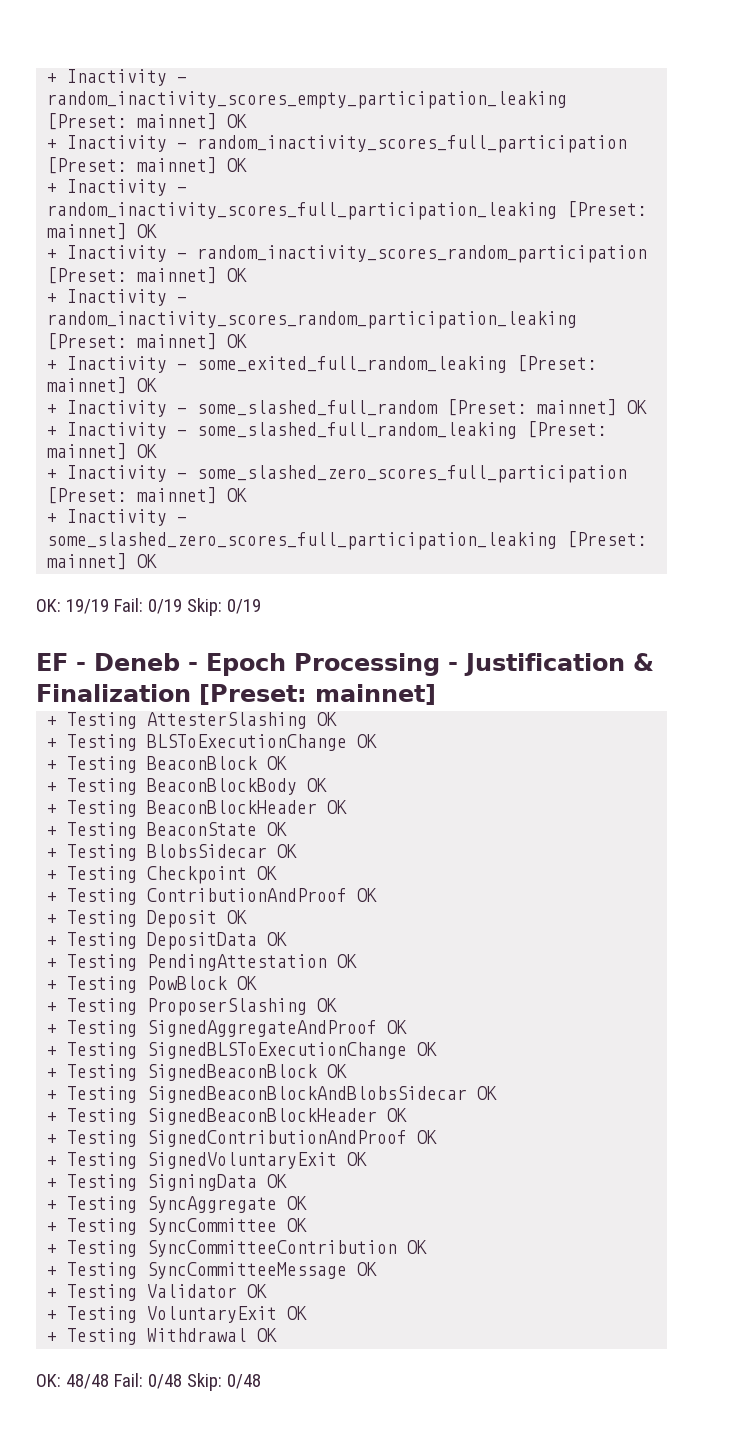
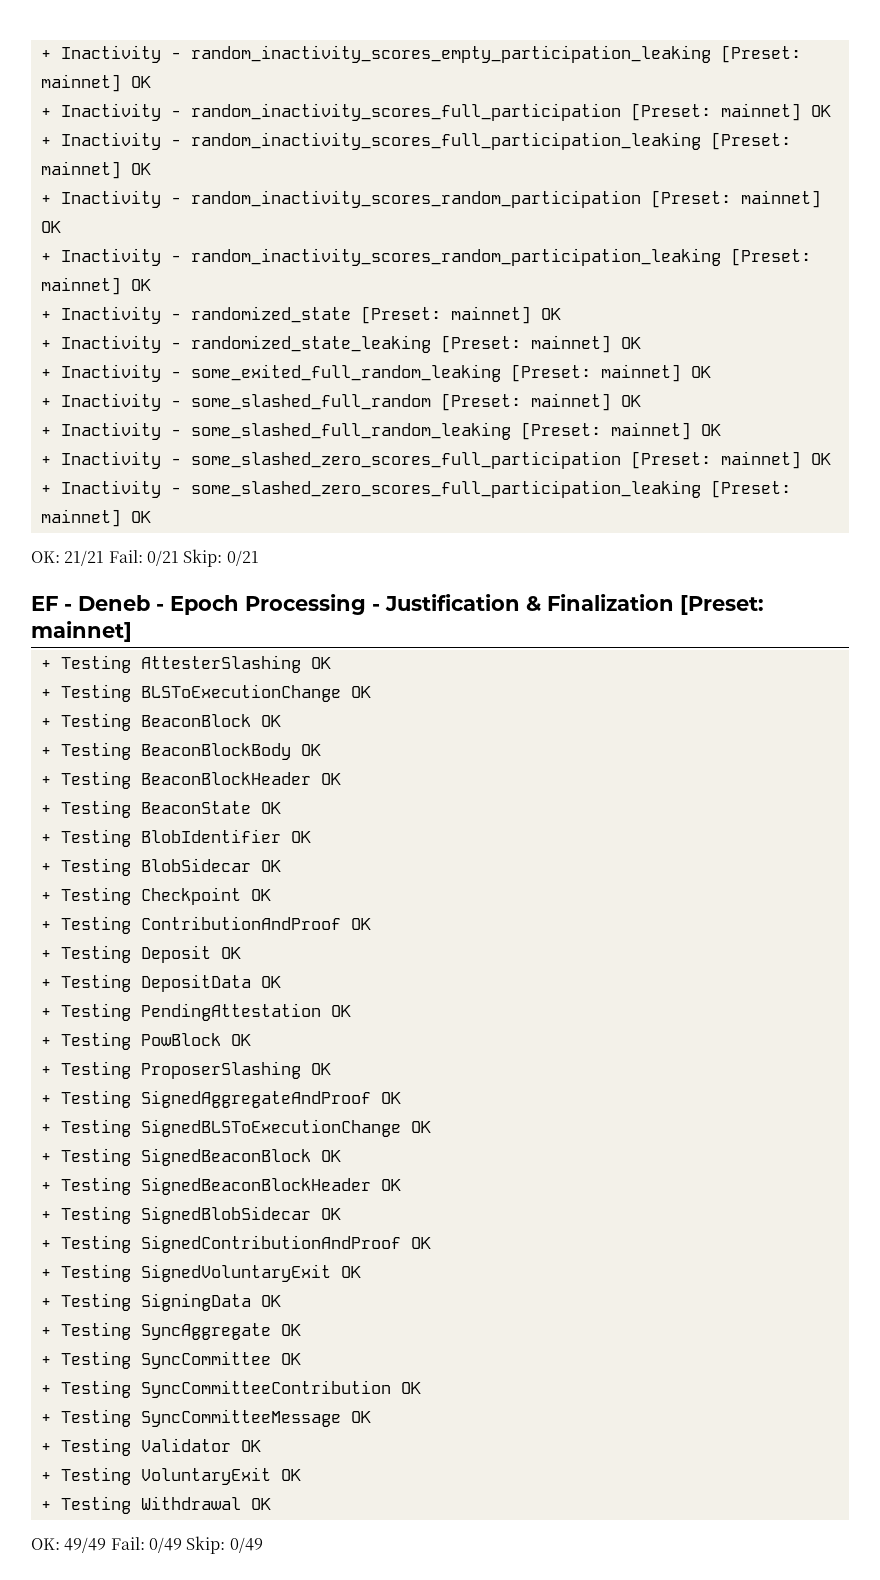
(248, 341) none -> [40,306,561,324] [40,335,641,353] // + Inactivity - randomized_state [Preset: mainnet] OK // + Inactivity - randomized_state_leaking [Preset: mainnet] OK
[65,598,261,616] 19/19 Fail: 0/19 Skip: 0/19 -> [64,549,259,567] 21/21 Fail: 0/21 Skip: 0/21
[147,844,268,858] BlobsSidecar -> [140,829,311,843] [40,858,251,876] BlobIdentifier OK // + Testing BlobSidecar
[147,1086,498,1103] [47,1108,378,1125] SignedBeaconBlockAndBlobsSidecar OK // + Testing SignedBeaconBlockHeader -> [140,1177,401,1195] [40,1206,311,1224] SignedBeaconBlockHeader OK // + Testing SignedBlobSidecar
[65,1373,261,1391] 48/48 Fail: 0/48 Skip: 0/48 -> [64,1536,263,1554] 49/49 Fail: 0/49 Skip: 0/49

